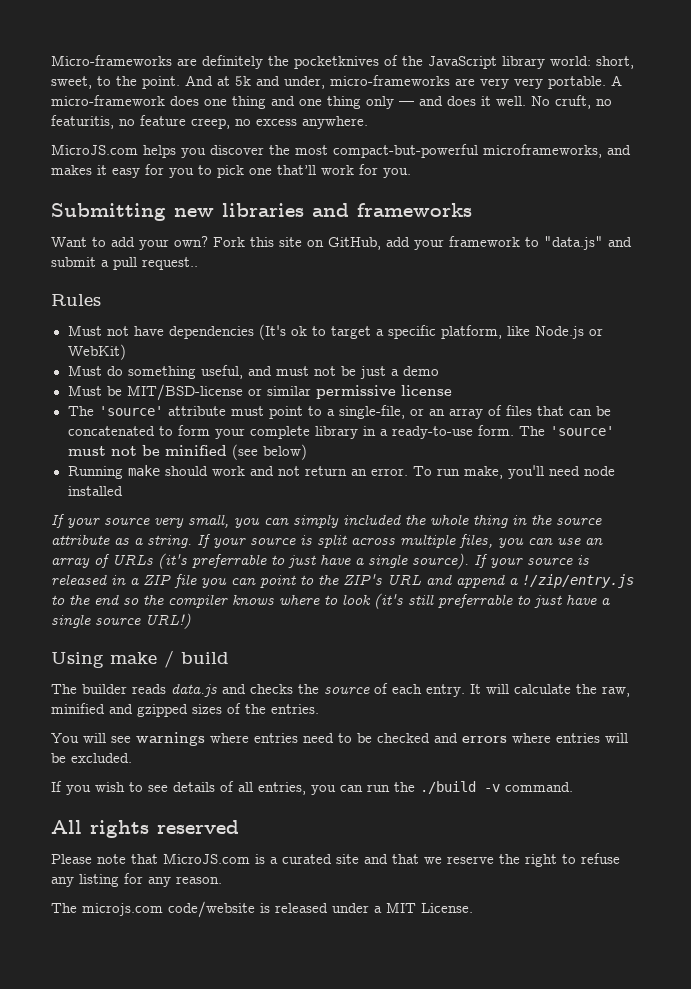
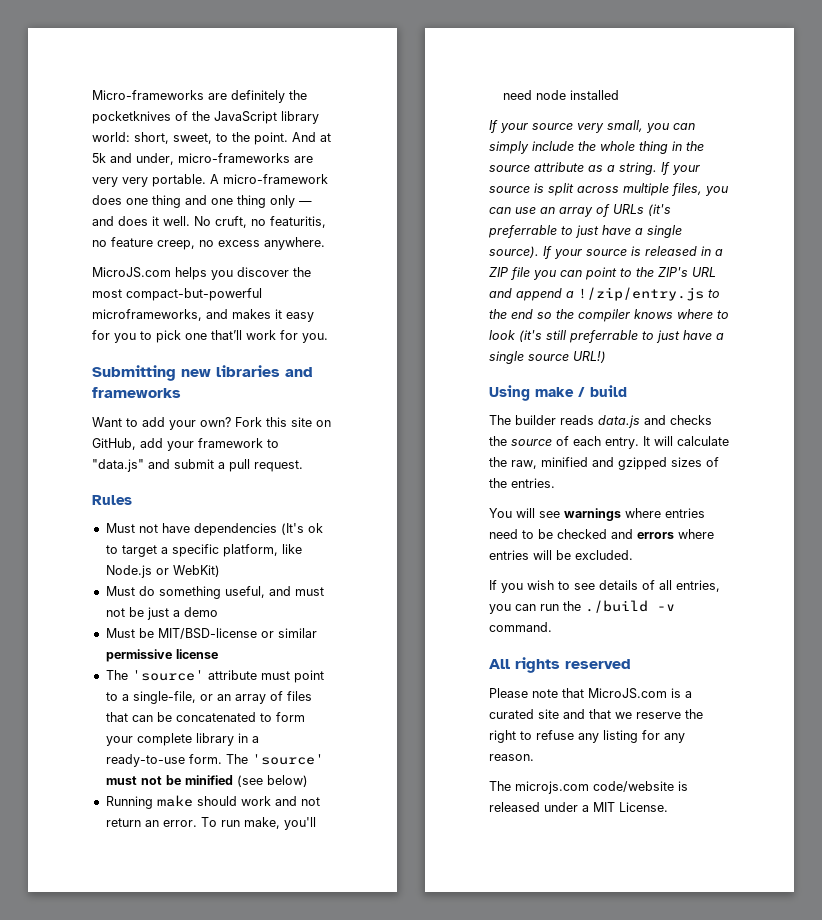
[142,257,198,270] request.. -> [254,460,303,472] request.
[343,514,401,525] included -> [532,141,574,151] include

